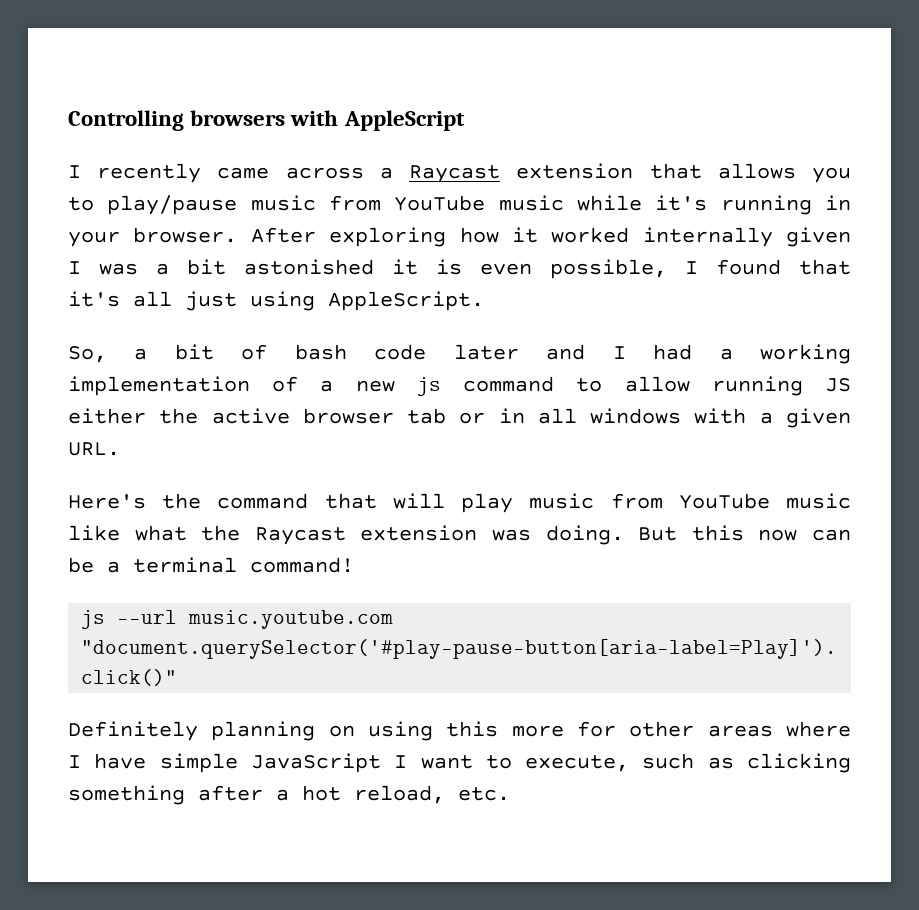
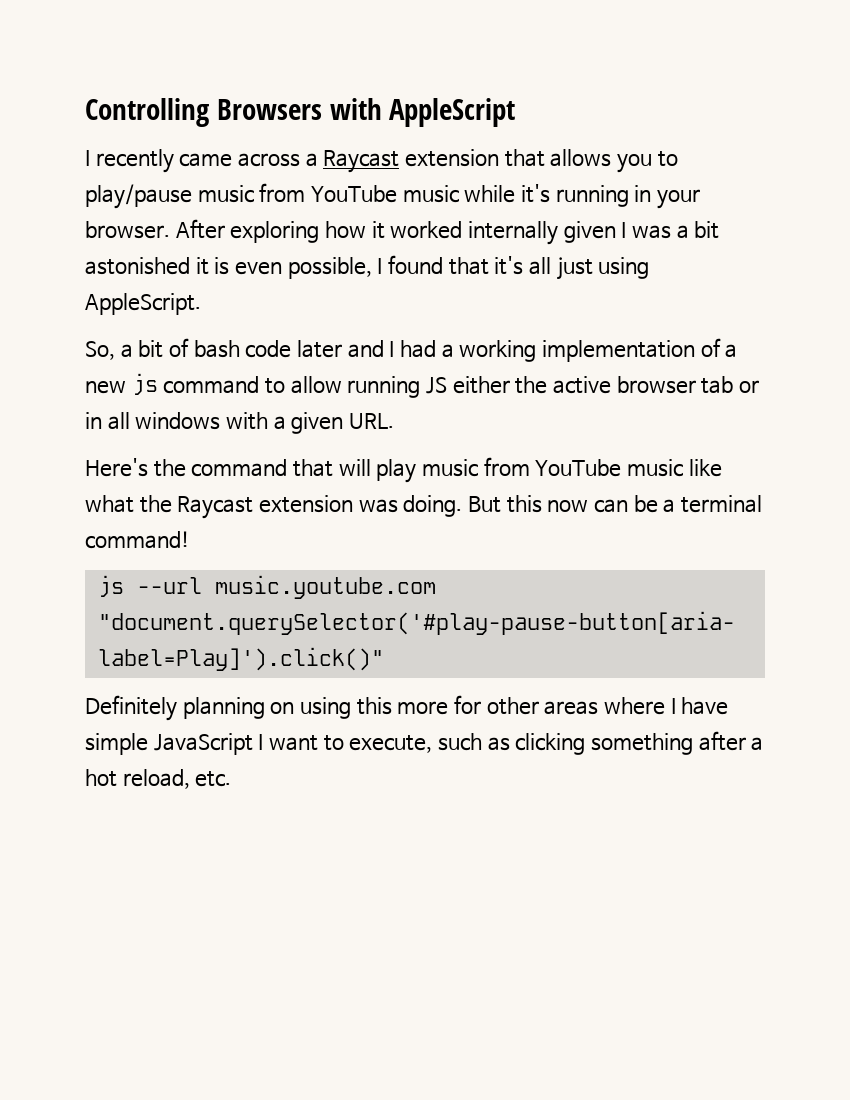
[190,110,286,126] browsers -> [216,99,322,120] Browsers

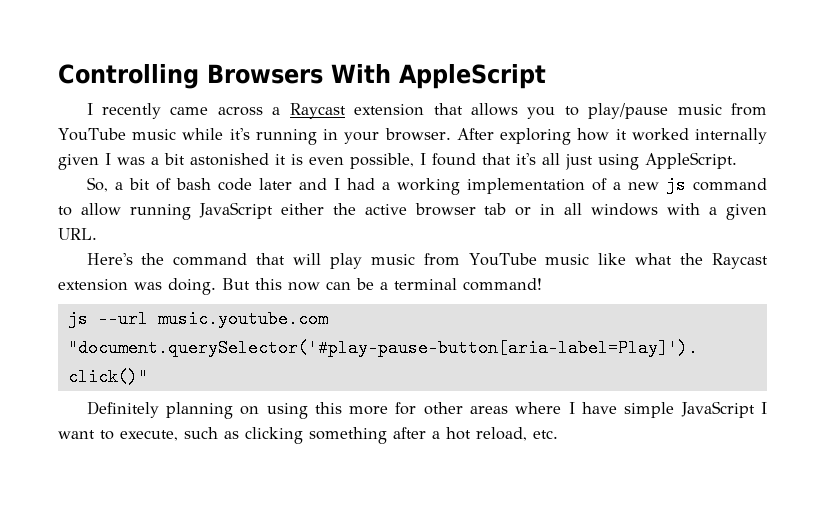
[329,98,382,120] with -> [331,64,391,83] With
[426,377,448,394] JS -> [198,202,273,219] JavaScript

